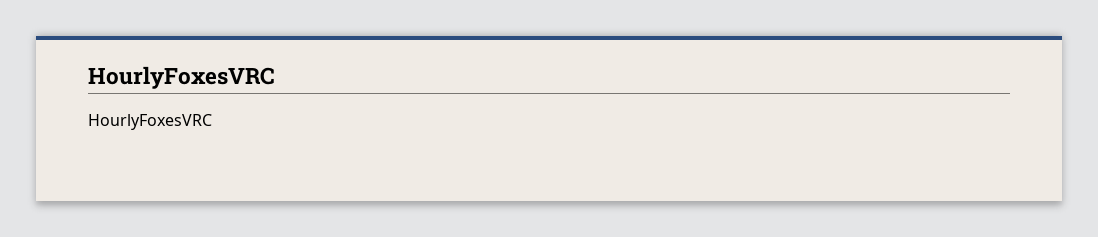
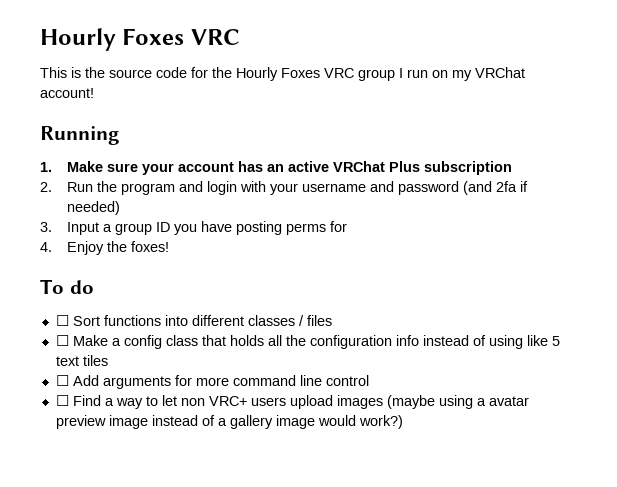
[88,66,275,89] [88,114,212,130] HourlyFoxesVRC // HourlyFoxesVRC -> [40,28,240,51] [40,67,525,81] [40,88,94,98] [40,126,120,145] [40,161,512,175] [40,181,528,195] [66,201,120,215] [40,221,347,235] [40,241,169,255] [40,279,94,294] [55,315,332,326] [55,335,560,349] [55,355,108,366] [55,375,369,389] [55,395,529,409] [55,415,403,429] Hourly Foxes VRC // This is the source code for the Hourly Foxes VRC group I run on my VRChat account! // Running // 1. Make sure your account has an active VRChat Plus subscription // 2. Run the program and login with your username and password (and 2fa if needed) // 3. Input a group ID you have posting perms for // 4. Enjoy the foxes! // To do // ☐ Sort functions into different classes / files // ☐ Make a config class that holds all the configuration info instead of using like 5 text tiles // ☐ Add arguments for more command line control // ☐ Find a way to let non VRC+ users upload images (maybe using a avatar preview image instead of a gallery image would work?)

